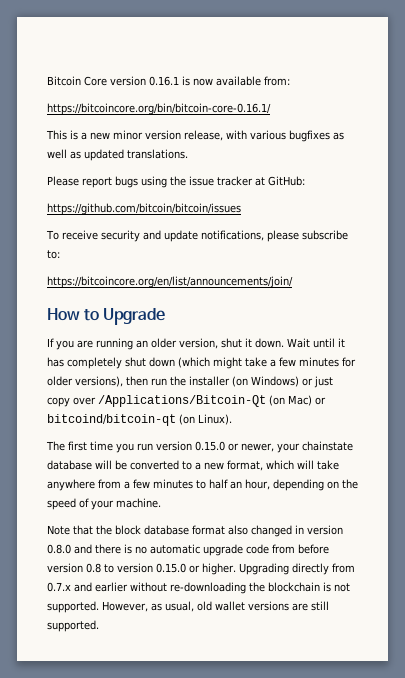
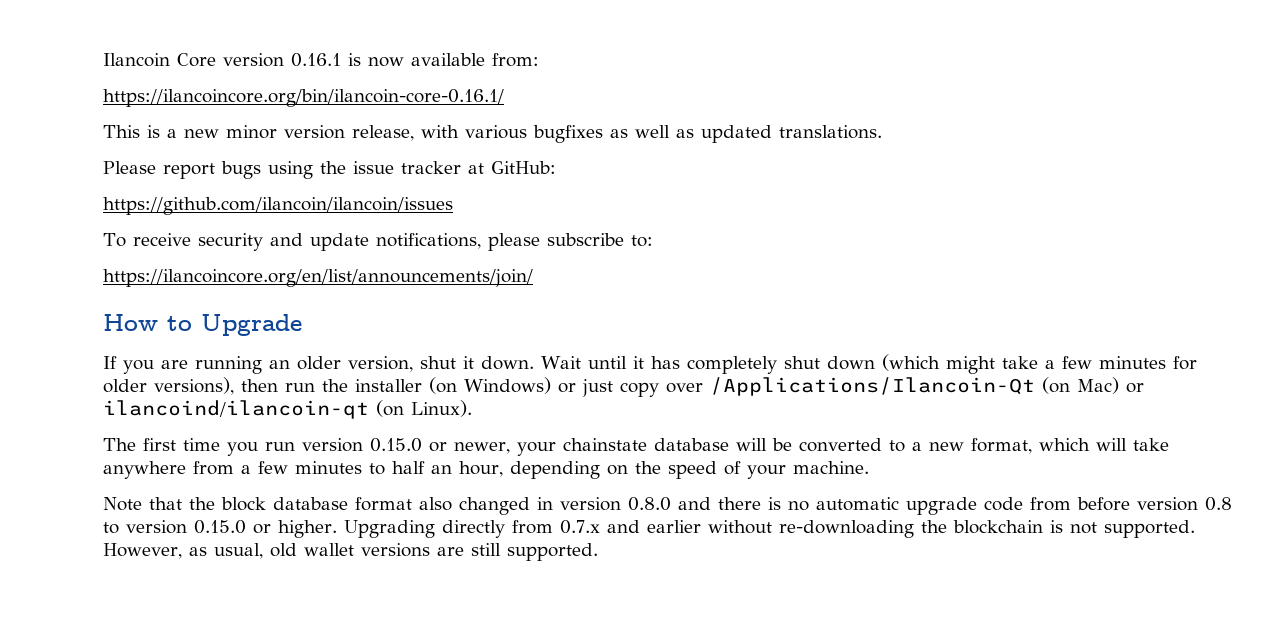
[47,76,81,86] Bitcoin -> [103,53,170,67] Ilancoin
[47,103,271,115] https://bitcoincore.org/bin/bitcoin-core-0.16.1/ -> [103,89,504,107] https://ilancoincore.org/bin/ilancoin-core-0.16.1/
[47,203,241,215] https://github.com/bitcoin/bitcoin/issues -> [103,197,453,215] https://github.com/ilancoin/ilancoin/issues
[47,276,293,288] https://bitcoincore.org/en/list/announcements/join/ -> [103,269,533,287] https://ilancoincore.org/en/list/announcements/join/
[98,395,266,407] /Applications/Bitcoin-Qt -> [710,377,1035,396] /Applications/Ilancoin-Qt
[47,414,176,426] bitcoind/bitcoin-qt -> [103,400,369,419] ilancoind/ilancoin-qt

